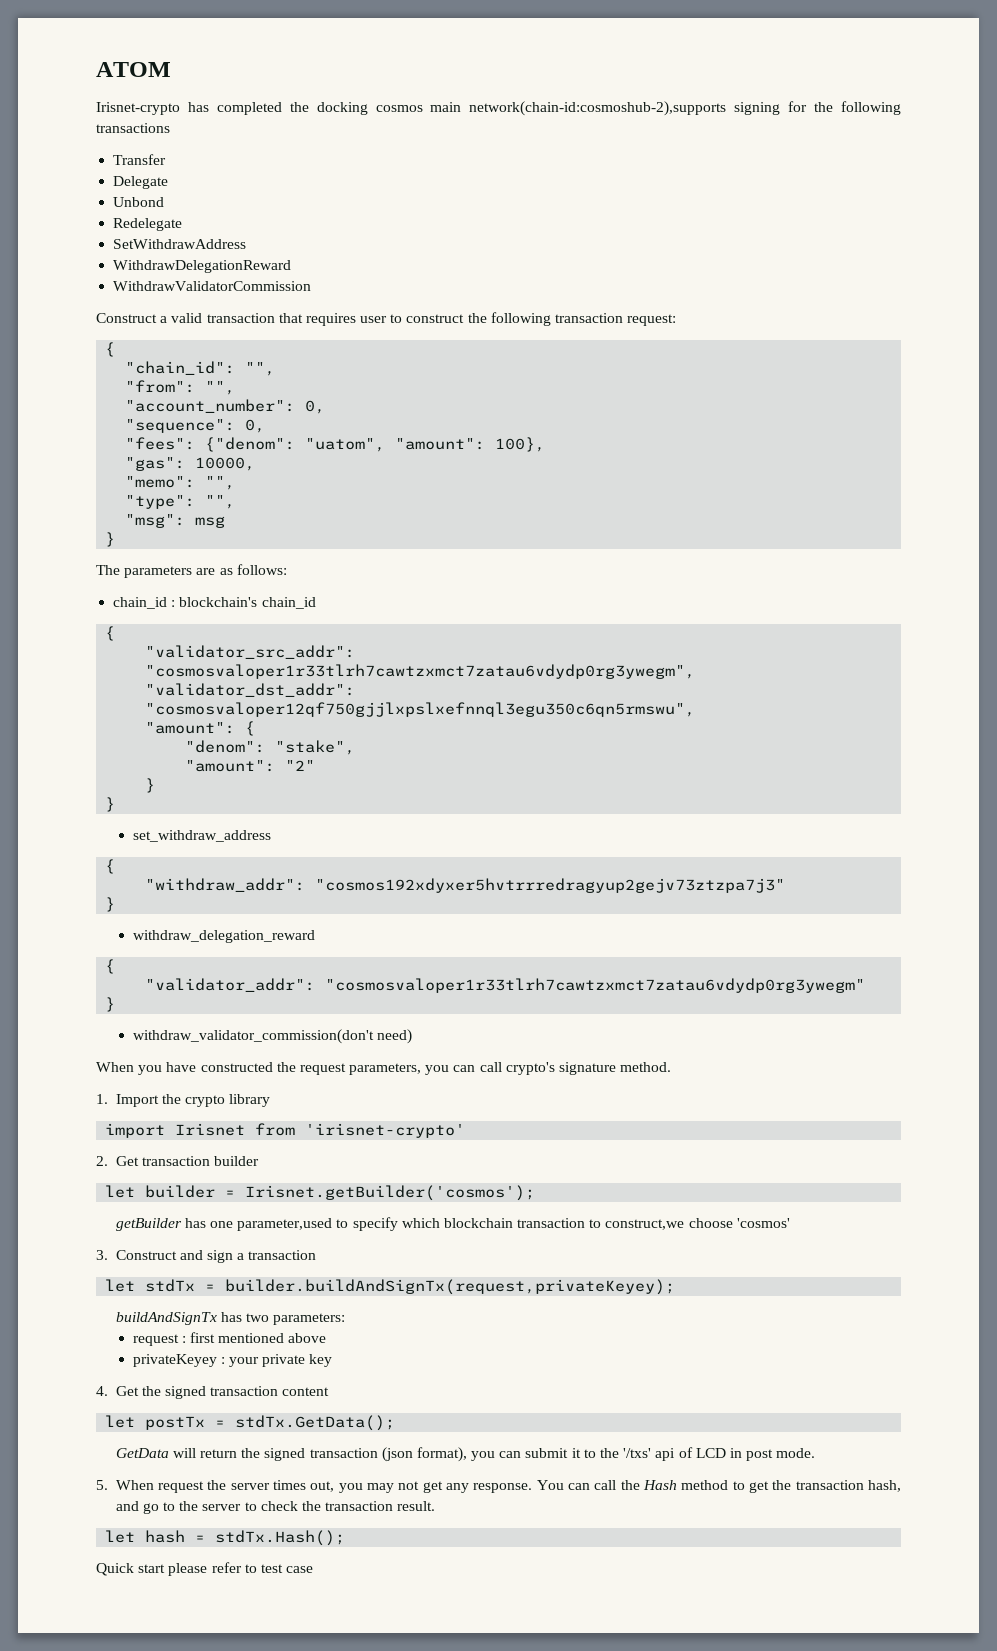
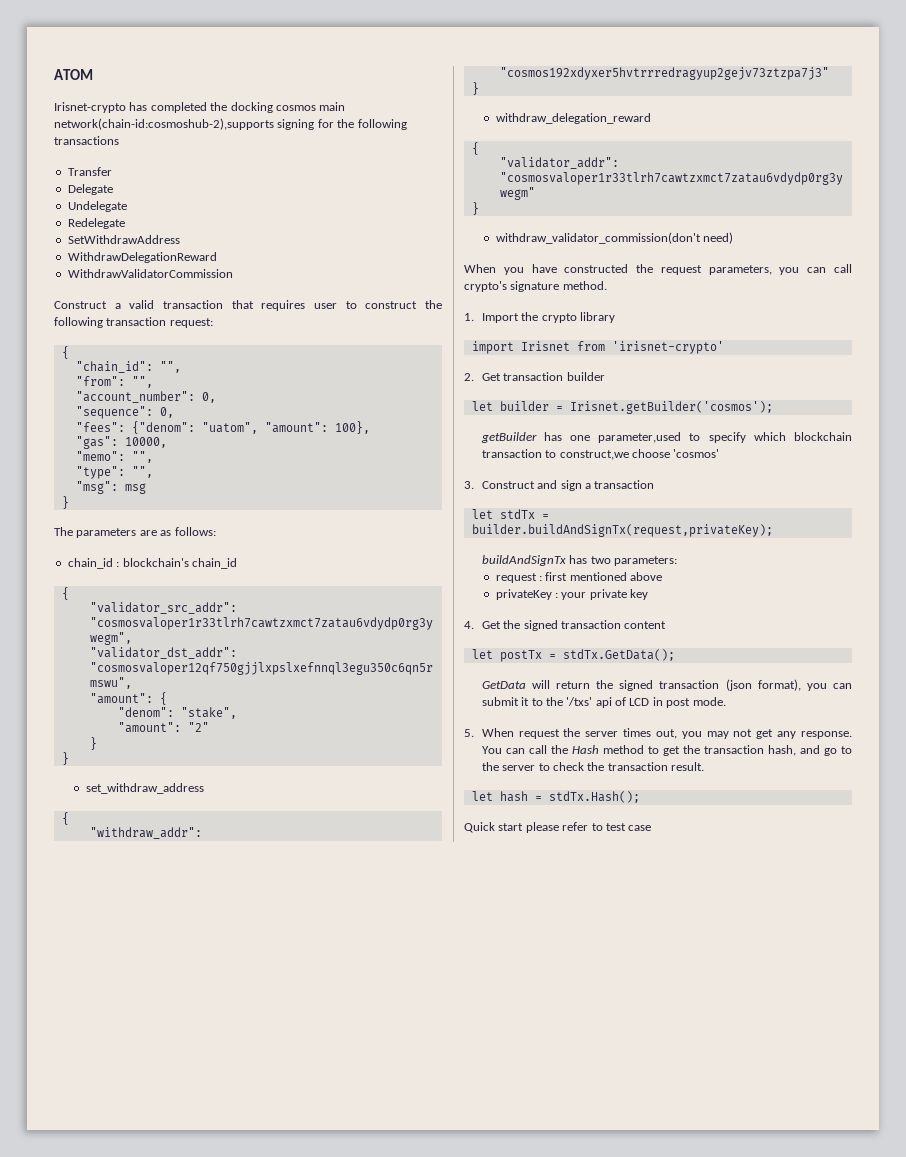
[113,197,165,207] Unbond -> [67,201,127,212] Undelegate
[225,1279,676,1295] builder.buildAndSignTx(request,privateKeyey); -> [471,524,773,537] builder.buildAndSignTx(request,privateKey);
[132,1354,217,1367] privateKeyey -> [495,589,552,600] privateKey

